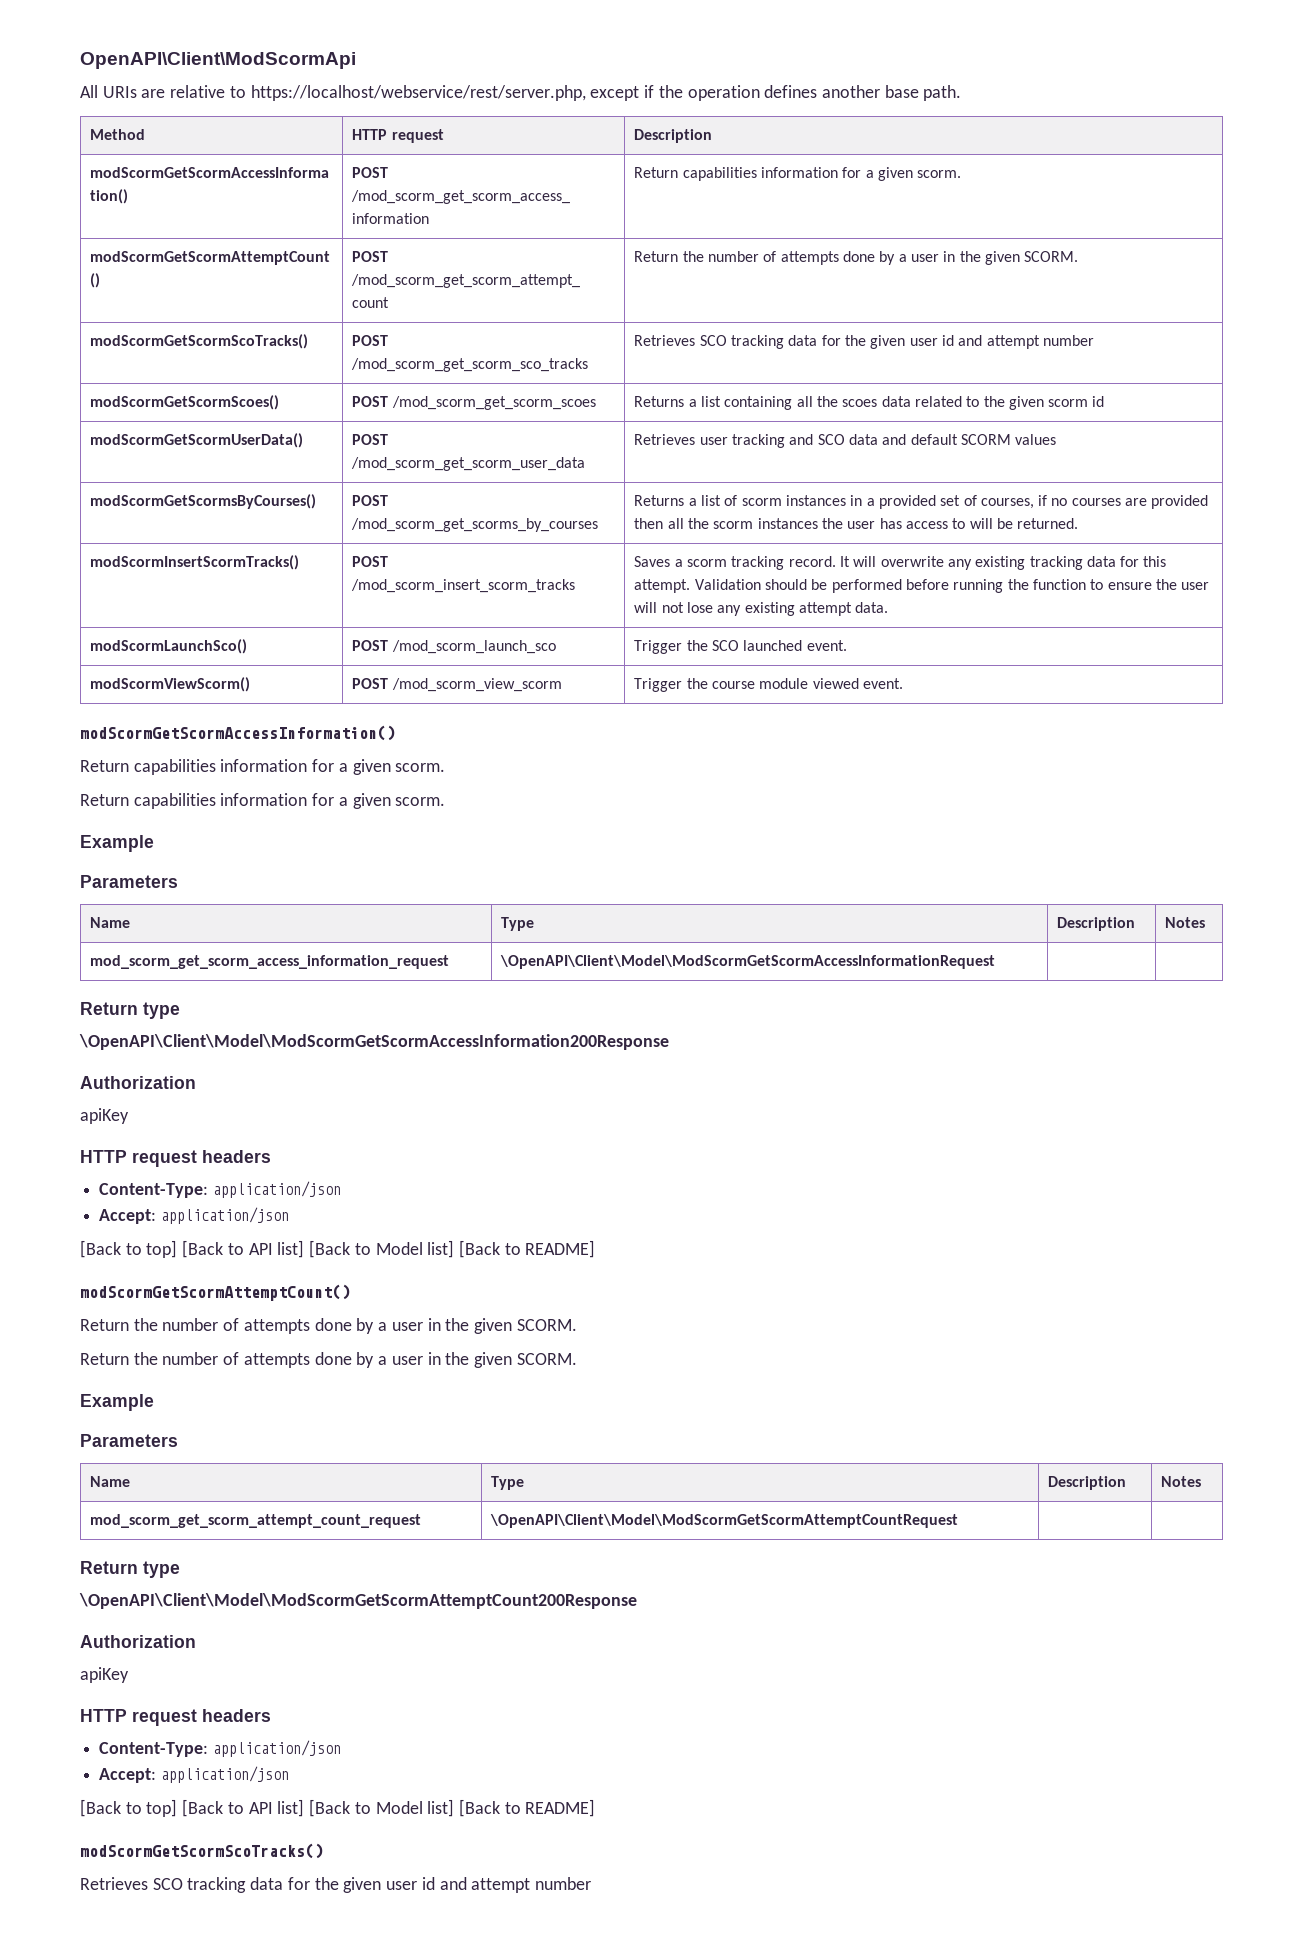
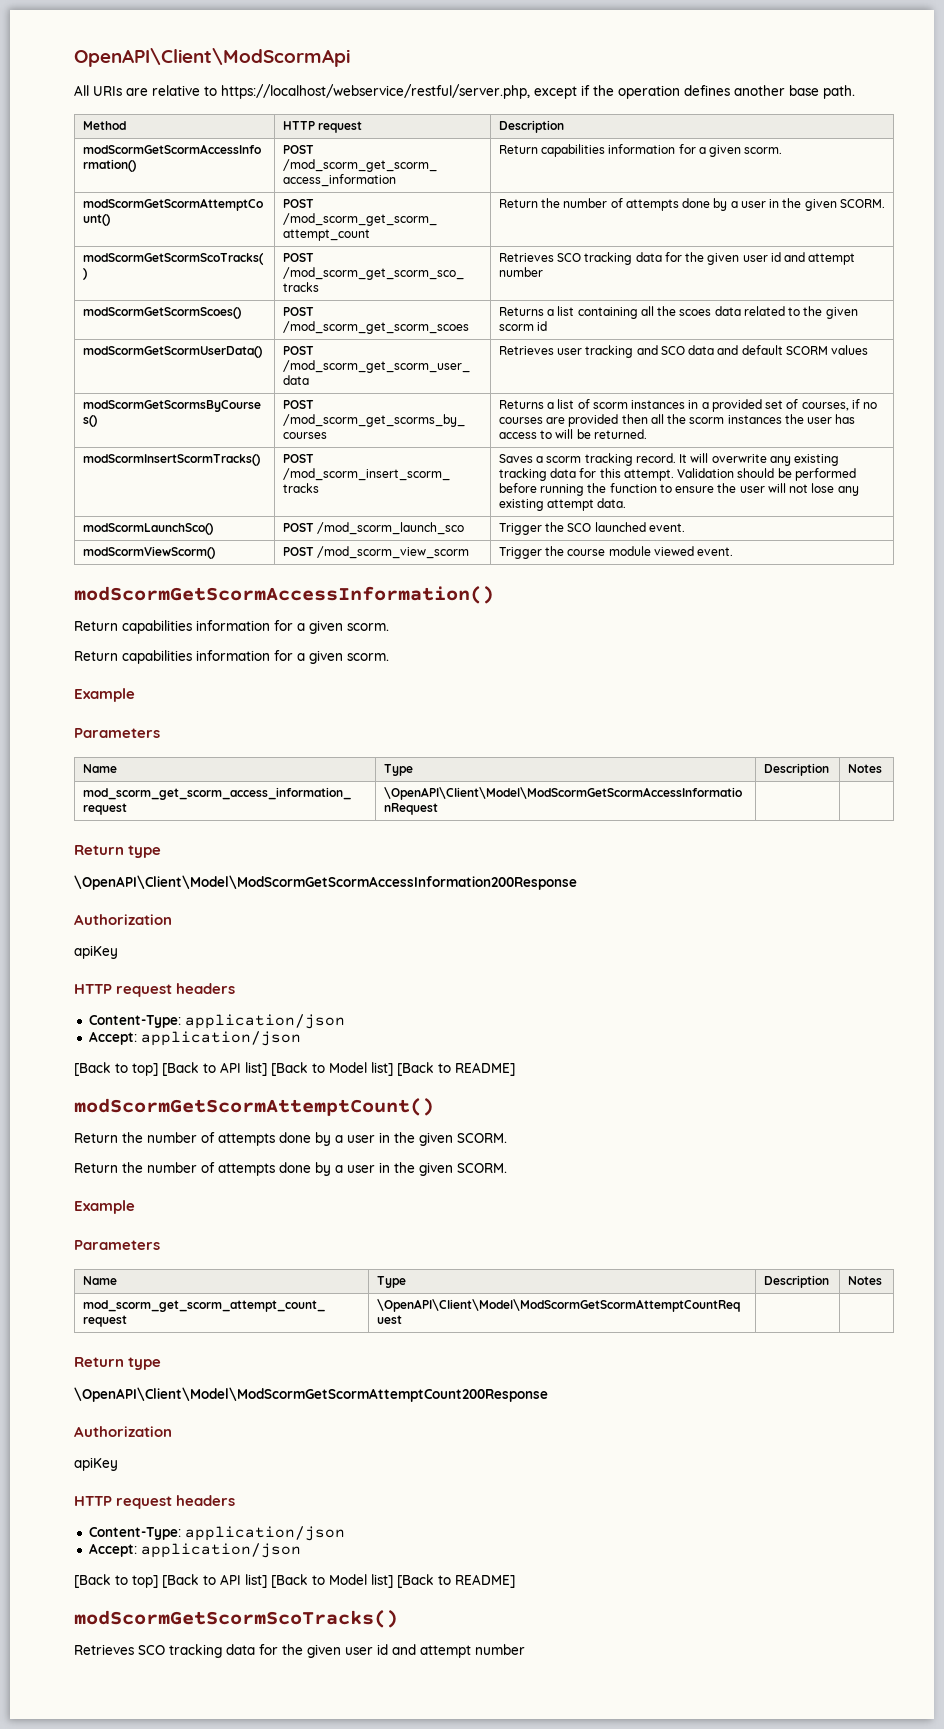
[250,85,586,101] https://localhost/webservice/rest/server.php, -> [221,84,530,99] https://localhost/webservice/restful/server.php,

